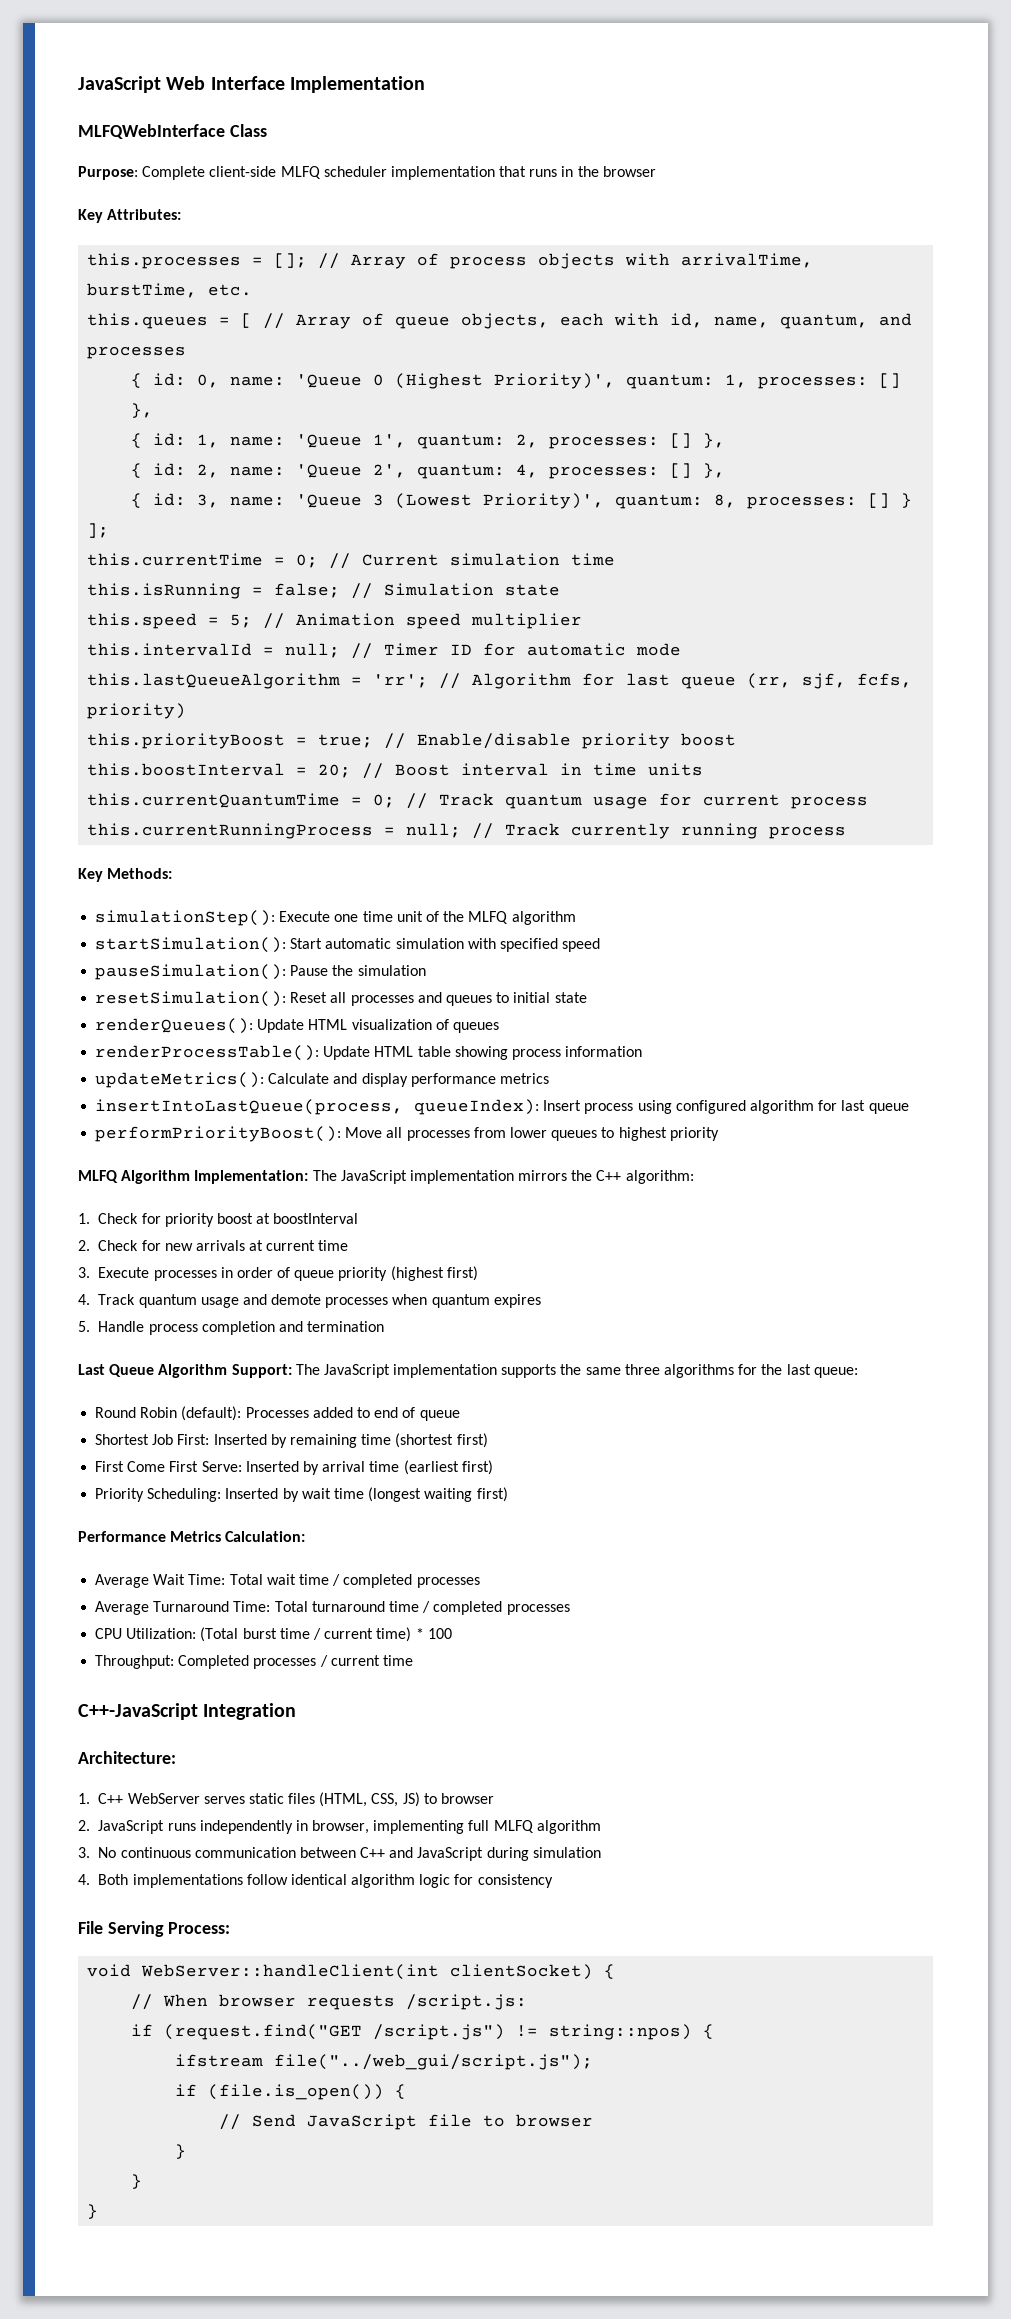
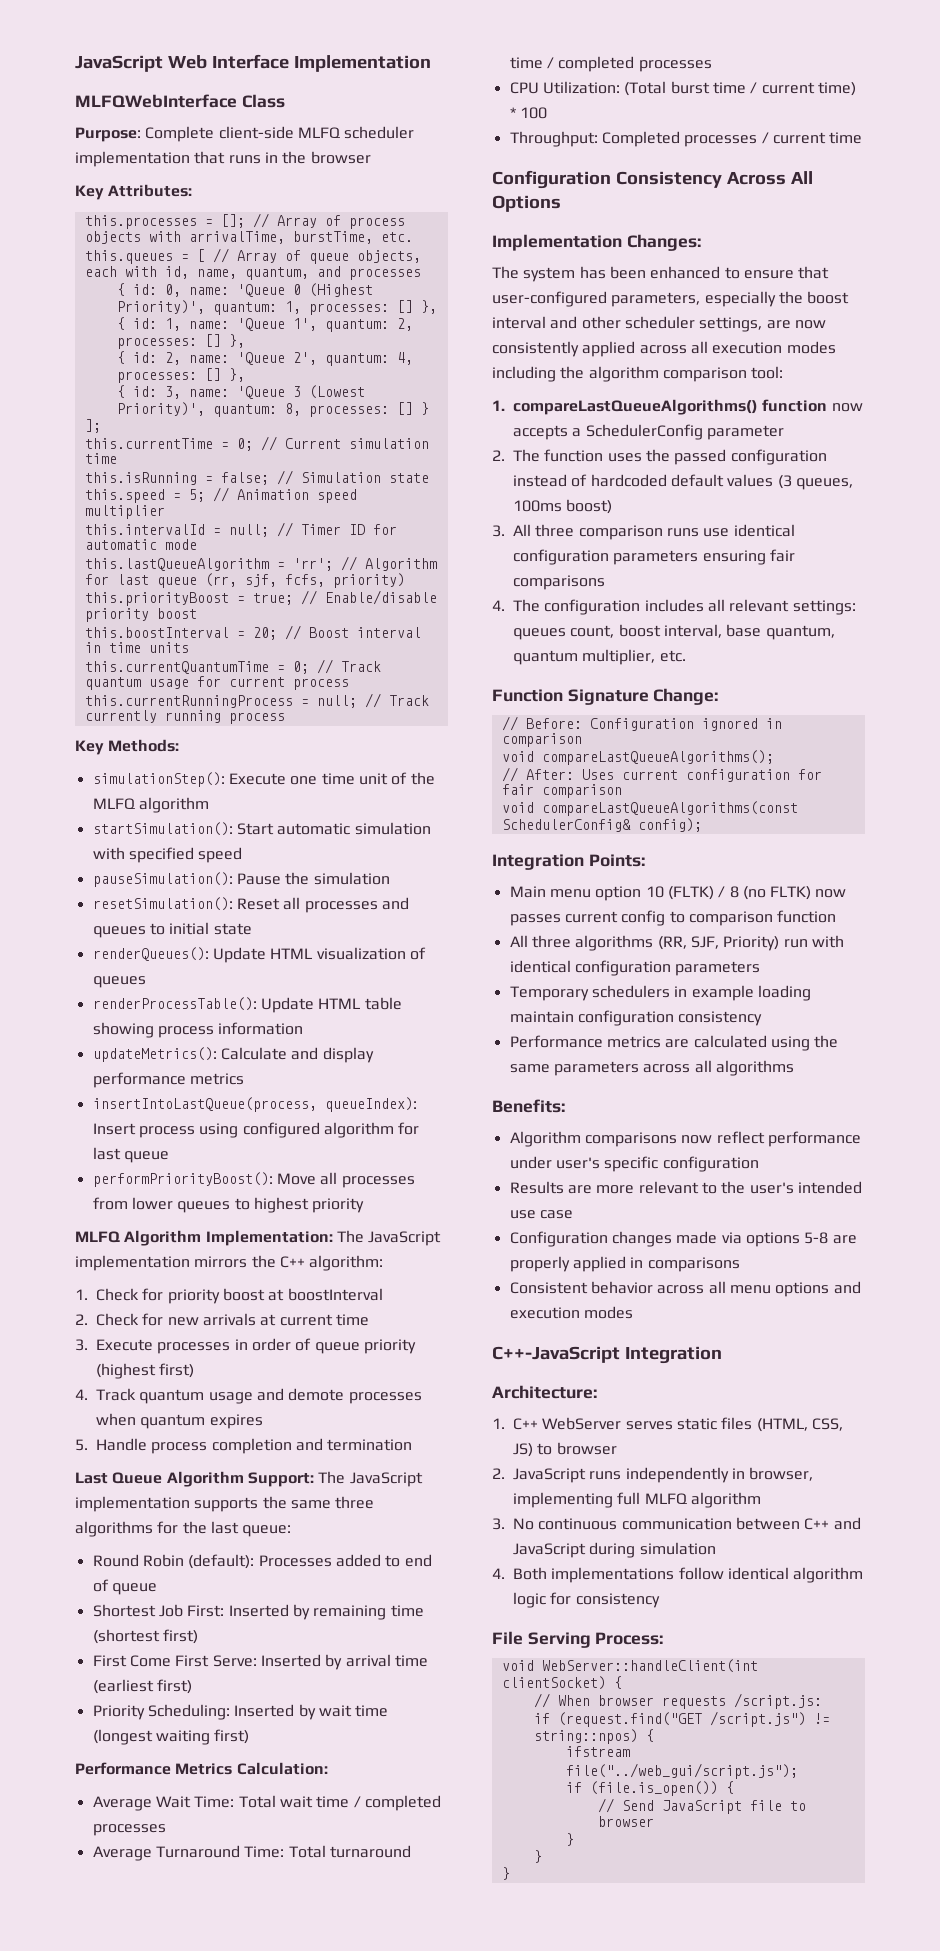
(413, 1660) none -> [492,170,813,189] [492,195,561,212] [492,234,701,251] [492,266,830,282] [492,291,850,307] [492,316,826,332] [492,341,836,357] [492,366,784,382] [492,399,863,415] [513,424,784,440] [492,449,827,465] [513,474,853,490] [513,499,613,514] [492,524,795,540] [513,549,795,565] [513,575,605,590] [492,599,856,615] [513,624,835,640] [513,649,686,665] [492,688,719,705] [501,716,782,731] [501,733,582,747] [501,750,774,765] [501,767,822,782] [501,784,622,798] [501,801,798,816] [501,818,702,832] [492,854,645,870] [509,886,847,901] [509,910,837,926] [509,935,844,951] [509,960,761,976] [509,985,811,1001] [509,1010,763,1026] [509,1035,839,1051] [509,1060,794,1076] [492,1099,565,1113] [509,1131,861,1147] [509,1156,759,1172] [509,1181,862,1194] [509,1210,573,1219] [509,1231,857,1247] [509,1256,740,1272] [509,1281,861,1297] [509,1306,633,1319] // Configuration Consistency Across All Options // Implementation Changes: // The system has been enhanced to ensure that user-configured parameters, especially the boost interval and other scheduler settings, are now consistently applied across all execution modes including the algorithm comparison tool: // 1. compareLastQueueAlgorithms() function now accepts a SchedulerConfig parameter // 2. The function uses the passed configuration instead of hardcoded default values (3 queues, 100ms boost) // 3. All three comparison runs use identical configuration parameters ensuring fair comparisons // 4. The configuration includes all relevant settings: queues count, boost interval, base quantum, quantum multiplier, etc. // Function Signature Change: // // Before: Configuration ignored in comparison // void compareLastQueueAlgorithms(); // // After: Uses current configuration for fair comparison // void compareLastQueueAlgorithms(const SchedulerConfig& config); // Integration Points: // Main menu option 10 (FLTK) / 8 (no FLTK) now passes current config to comparison function // All three algorithms (RR, SJF, Priority) run with identical configuration parameters // Temporary schedulers in example loading maintain configuration consistency // Performance metrics are calculated using the same parameters across all algorithms // Benefits: // Algorithm comparisons now reflect performance under user's specific configuration // Results are more relevant to the user's intended use case // Configuration changes made via options 5-8 are properly applied in comparisons // Consistent behavior across all menu options and execution modes

